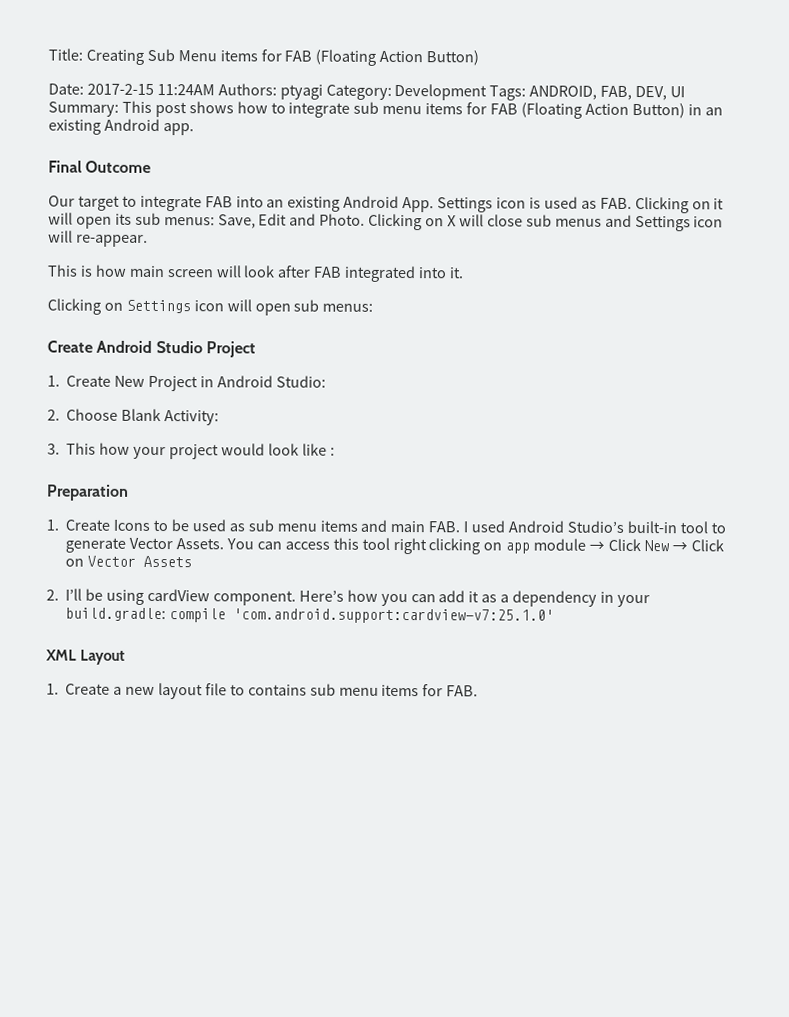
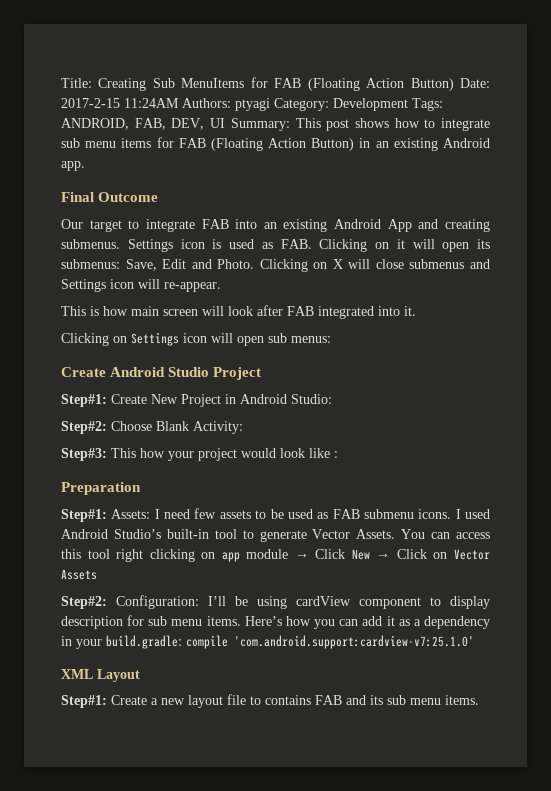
[177,49,480,66] Menu items for FAB (Floating Action Button) // -> [181,77,454,91] MenuItems for FAB (Floating Action Button)
[402,197,435,213] App. -> [387,219,490,232] [61,239,120,249] App and creating submenus.
[134,212,215,226] sub menus: -> [61,259,120,269] submenus:
[525,214,602,227] sub menus -> [409,259,465,269] submenus
[47,375,60,387] 1. -> [61,394,107,407] Step#1:
[47,409,60,421] 2. -> [61,421,107,434] Step#2:
[47,443,60,455] 3. -> [61,448,107,461] Step#3:
[46,519,461,533] 1. Create Icons to be used as sub menu items and main FAB. -> [61,508,452,522] Step#1: Assets: I need few assets to be used as FAB submenu icons.
[46,589,59,601] 2. -> [61,595,199,609] Step#2: Configuration:
[212,590,296,606] component. -> [359,596,490,609] [61,615,241,629] component to display description for sub menu items.
[46,683,59,695] 1. -> [61,695,107,708] Step#1:
[309,683,479,697] sub menu items for FAB. -> [315,695,479,705] FAB and its sub menu items.

